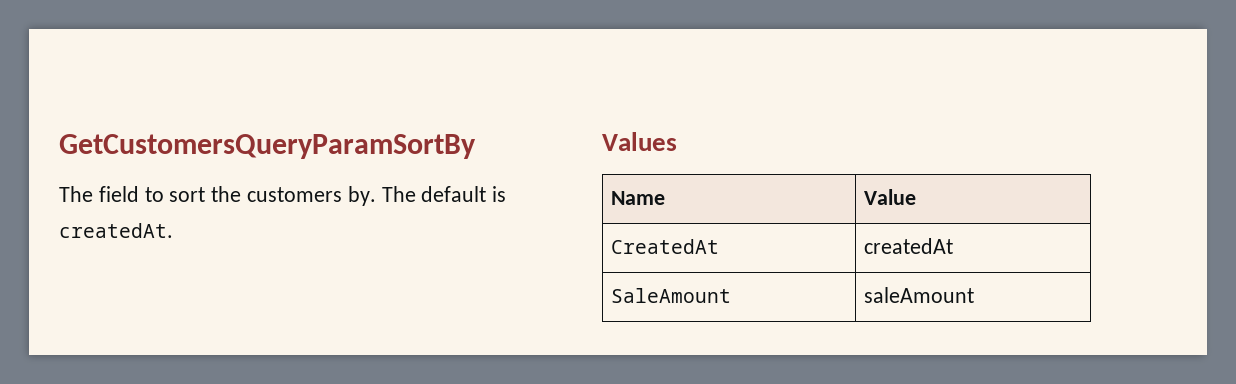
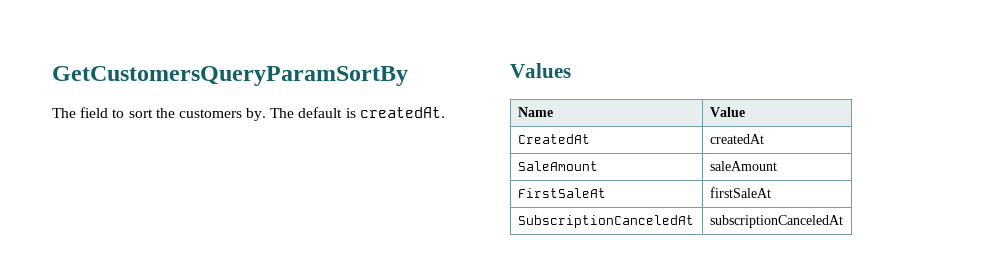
(975, 295) none -> [517,188,606,198] [709,187,771,198] [517,215,694,228] [709,215,843,228] // FirstSaleAt | firstSaleAt // SubscriptionCanceledAt | subscriptionCanceledAt

